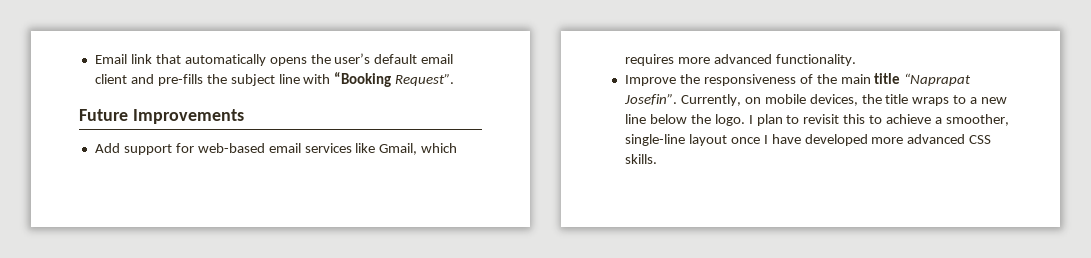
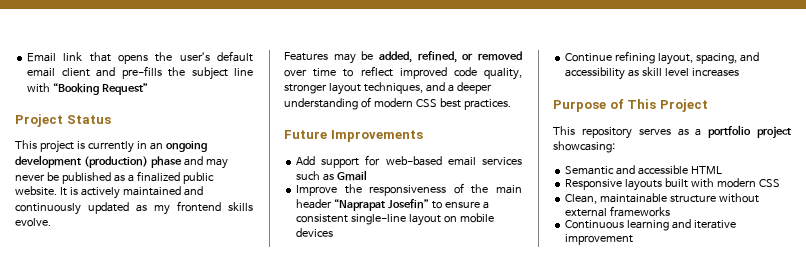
[184,54,266,66] automatically -> (111, 57) none
[395,73,455,86] Request”. -> [102,83,149,95] [15,114,111,127] [15,140,207,153] [15,155,228,169] [15,171,214,184] [15,186,203,199] [15,201,253,215] [15,218,51,227] [284,51,522,64] [284,66,522,80] [284,82,492,95] [284,97,511,110] Request” // Project Status // This project is currently in an ongoing development (production) phase and may never be published as a finalized public website. It is actively maintained and continuously updated as my frontend skills evolve. // Features may be added, refined, or removed over time to reflect improved code quality, stronger layout techniques, and a deeper understanding of modern CSS best practices.
[355,143,458,155] [624,54,856,66] like Gmail, which requires more advanced functionality. -> [296,170,368,181] such as Gmail
[874,73,972,86] [623,93,1008,106] [624,114,1009,126] [624,134,992,146] [624,154,657,164] title “Naprapat Josefin”. Currently, on mobile devices, the title wraps to a new line below the logo. I plan to revisit this to achieve a smoother, single-line layout once I have developed more advanced CSS skills. -> [296,198,489,211] [296,213,494,226] [296,228,334,237] [565,51,759,65] [565,67,739,80] [553,99,708,112] [553,125,791,139] [553,141,615,153] [565,165,723,175] [565,178,780,191] [565,193,760,204] [565,206,671,217] [565,219,737,231] [565,234,634,245] header “Naprapat Josefin” to ensure a consistent single-line layout on mobile devices // Continue refining layout, spacing, and accessibility as skill level increases // Purpose of This Project // This repository serves as a portfolio project showcasing: // Semantic and accessible HTML // Responsive layouts built with modern CSS // Clean, maintainable structure without external frameworks // Continuous learning and iterative improvement

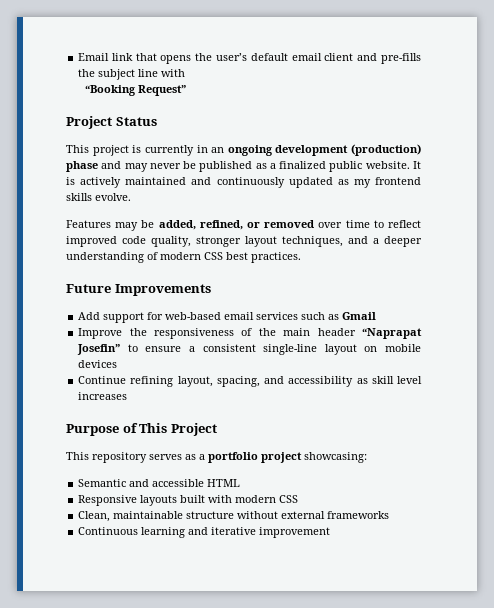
(51, 88) none -> (186, 73) //

